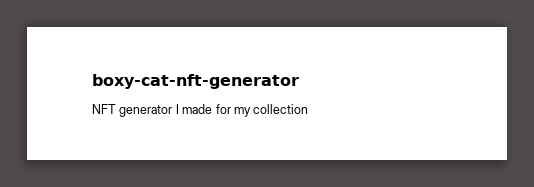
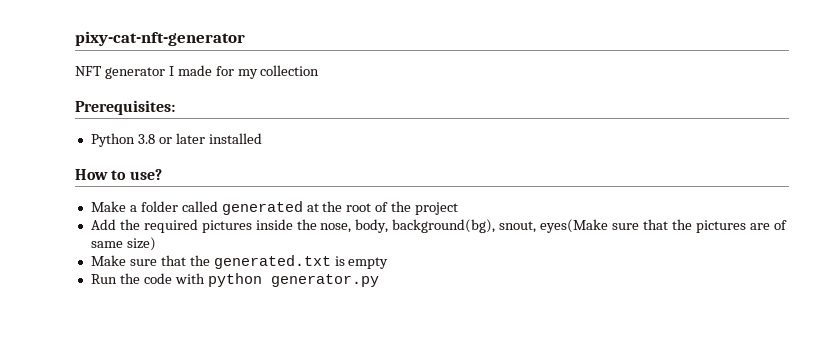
[92,74,299,89] boxy-cat-nft-generator -> [75,31,245,46] pixy-cat-nft-generator
(309, 109) none -> [75,100,175,115] [90,133,262,147] [75,169,162,180] [90,201,459,215] [90,219,787,233] [90,237,156,251] [90,255,389,269] [90,273,379,287] // Prerequisites: // Python 3.8 or later installed // How to use? // Make a folder called generated at the root of the project // Add the required pictures inside the nose, body, background(bg), snout, eyes(Make sure that the pictures are of same size) // Make sure that the generated.txt is empty // Run the code with python generator.py

